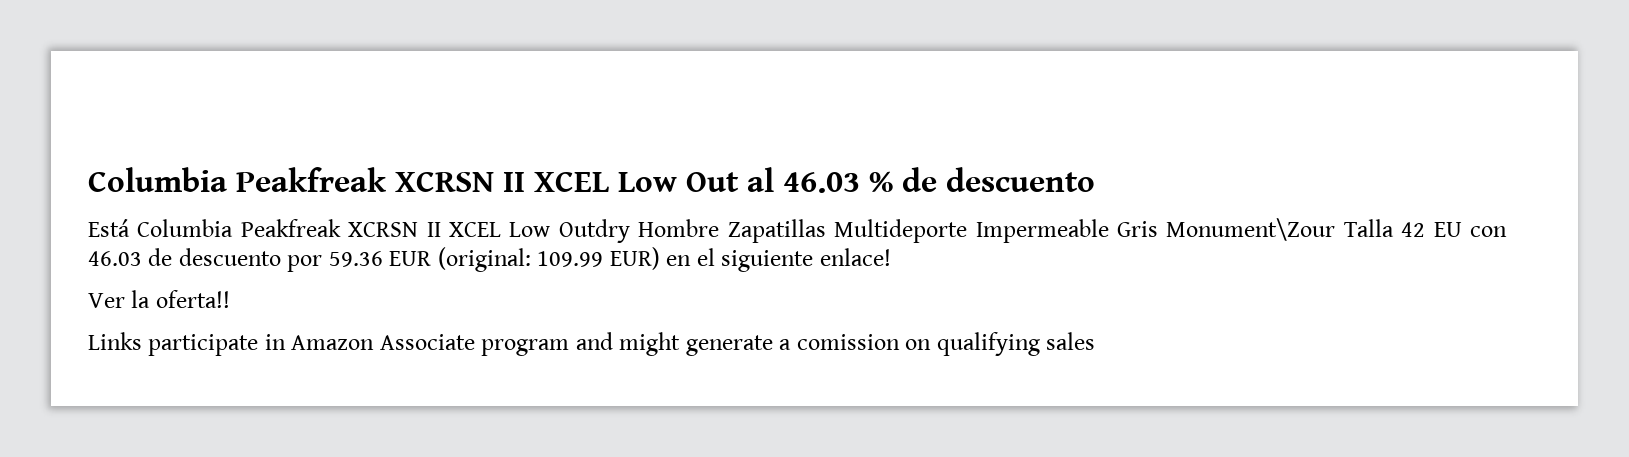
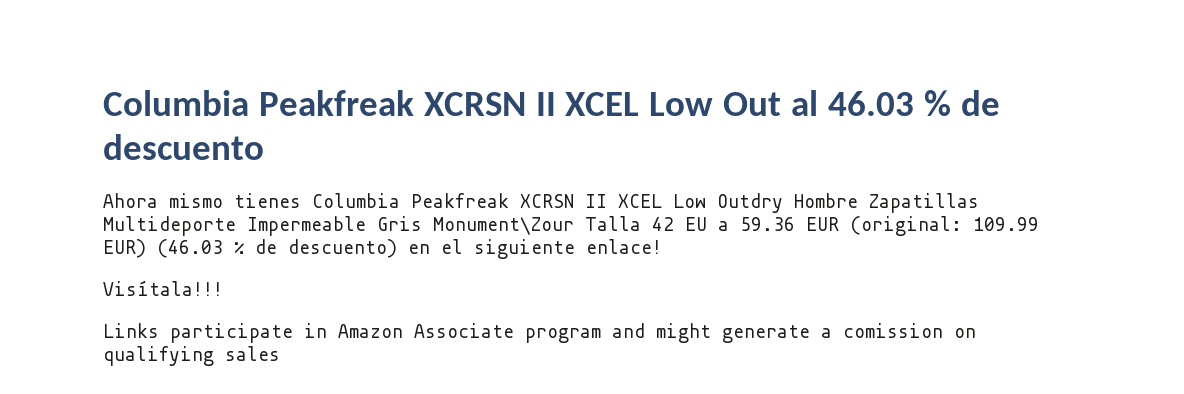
[88,219,130,237] Está -> [103,193,301,208] Ahora mismo tienes
[1470,226,1508,237] [88,248,323,272] con 46.03 de descuento por -> [718,221,729,231] a
(660, 258) none -> [157,239,397,258] (46.03 % de descuento)
[88,290,230,308] Ver la oferta!! -> [103,280,223,296] Visítala!!!

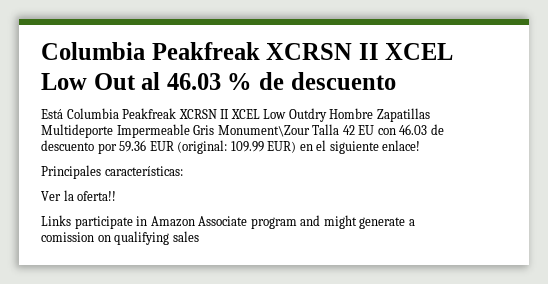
[103,193,301,208] Ahora mismo tienes -> [41,109,63,119] Está
[718,221,729,231] a -> [377,124,444,135] [41,140,117,154] con 46.03 de descuento por
[157,239,397,258] (46.03 % de descuento) -> (297, 147) none
[103,280,223,296] Visítala!!! -> [41,165,183,179] [41,190,117,201] Principales características: // Ver la oferta!!

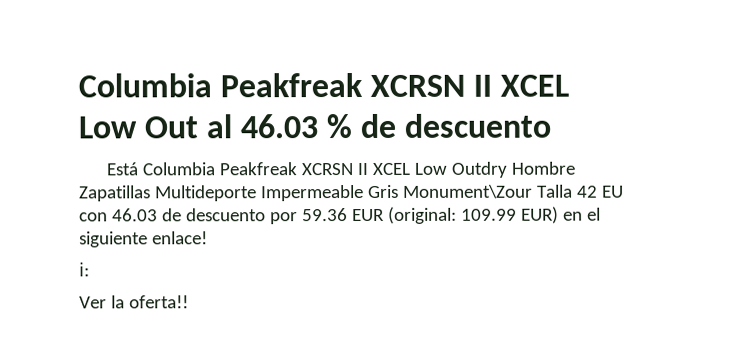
[41,165,183,179] Principales características: -> [79,262,90,277] ℹ:
[41,215,415,229] [41,231,199,245] // Links participate in Amazon Associate program and might generate a comission on qualifying sales -> (189, 302) none

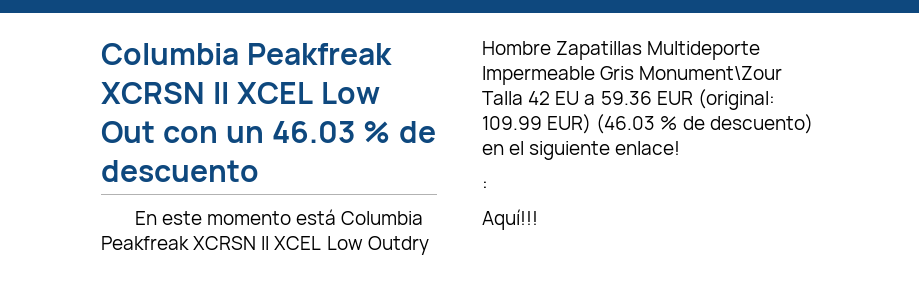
[206,114,233,139] al -> [163,126,265,143] con un
[106,162,140,176] Está -> [134,209,337,225] En este momento está
[79,208,298,225] con 46.03 de descuento por -> [584,94,596,105] a
(559, 215) none -> [596,114,813,134] (46.03 % de descuento)
[79,262,90,277] [79,295,189,309] ℹ: // Ver la oferta!! -> [482,181,488,190] [482,209,538,230] : // Aquí!!!

